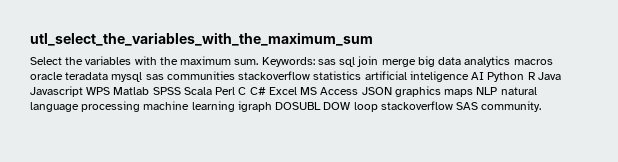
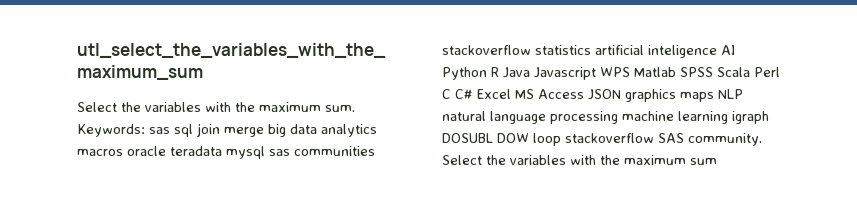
(542, 106) none -> [442,155,717,165] Select the variables with the maximum sum

